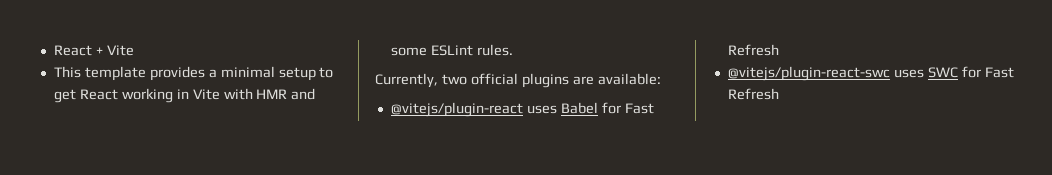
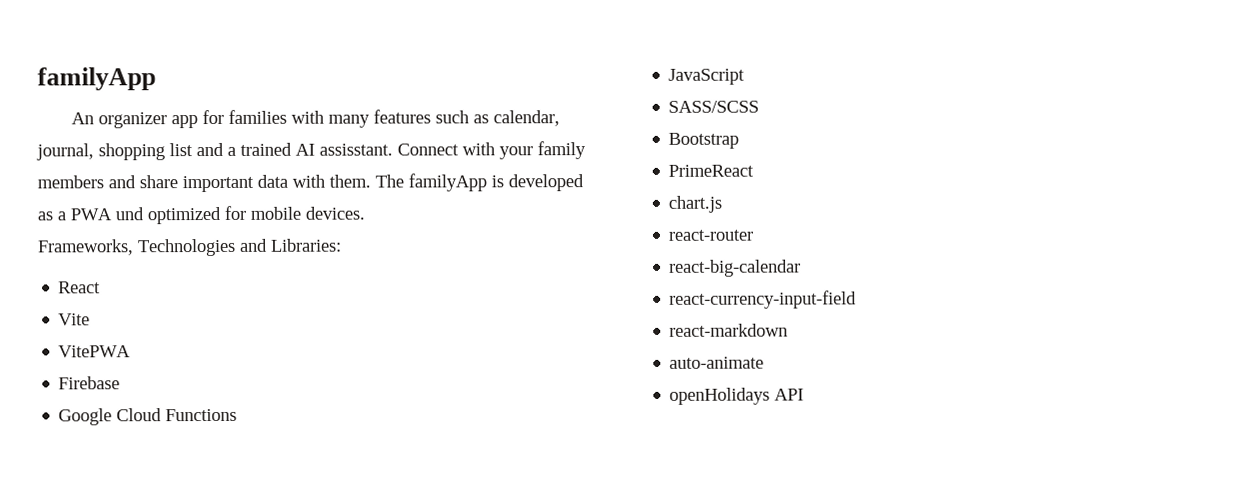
[53,45,103,56] React + -> [37,67,156,91] [70,109,560,129] [36,141,586,161] [37,173,584,193] [37,205,365,225] [37,238,342,257] [58,281,102,294] familyApp // An organizer app for families with many features such as calendar, journal, shopping list and a trained AI assisstant. Connect with your family members and share important data with them. The familyApp is developed as a PWA und optimized for mobile devices. // Frameworks, Technologies and Libraries: // React //
[53,66,334,81] [53,88,316,103] [390,44,513,56] [375,73,661,88] [390,102,654,117] [727,44,779,56] [727,66,1014,81] [727,88,779,100] This template provides a minimal setup to get React working in Vite with HMR and some ESLint rules. // Currently, two official plugins are available: // @vitejs/plugin-react uses Babel for Fast Refresh // @vitejs/plugin-react-swc uses SWC for Fast Refresh -> [58,345,132,358] [58,376,121,390] [58,408,238,426] [668,68,746,85] [668,100,760,113] [668,132,740,149] [668,164,755,177] [668,195,723,213] [668,229,754,241] [669,259,802,277] [669,290,858,309] [669,323,789,337] [669,356,765,369] [669,387,805,405] VitePWA // Firebase // Google Cloud Functions // JavaScript // SASS/SCSS // Bootstrap // PrimeReact // chart.js // react-router // react-big-calendar // react-currency-input-field // react-markdown // auto-animate // openHolidays API

